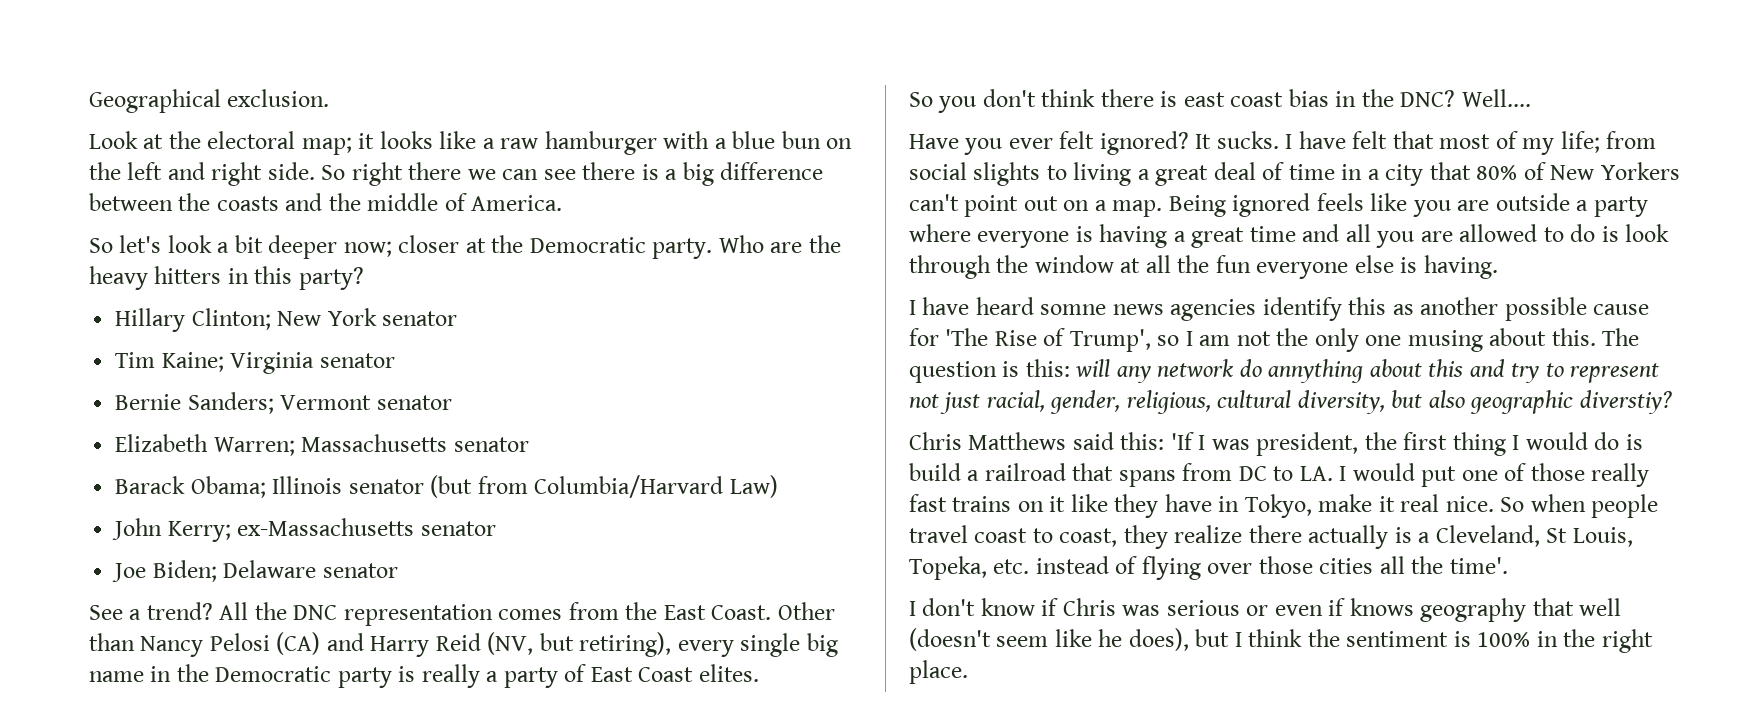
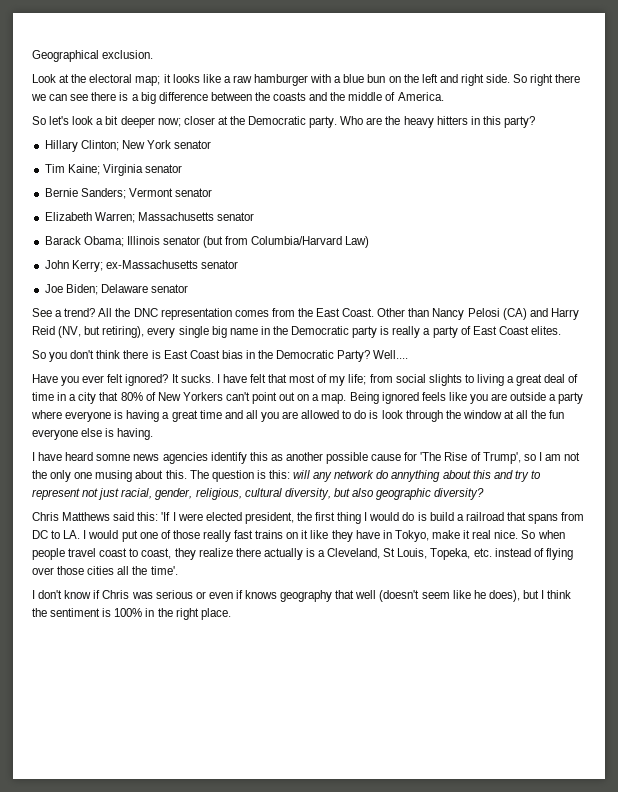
[1183,92,1284,107] east coast -> [163,350,220,359] East Coast
[1400,90,1456,107] DNC? -> [276,350,371,362] Democratic Party?
[1579,390,1672,414] diverstiy? -> [434,488,485,500] diversity?
[1211,439,1250,450] was -> [177,512,242,521] were elected

